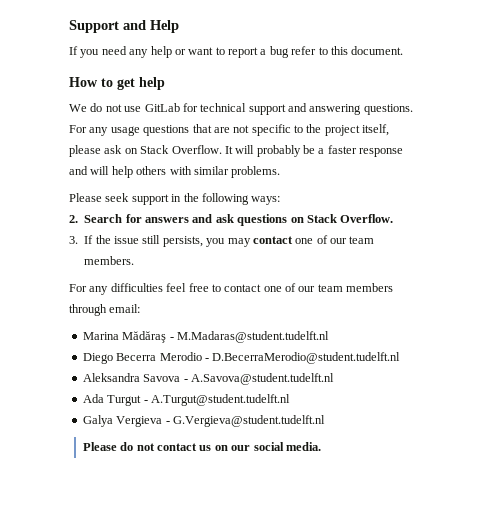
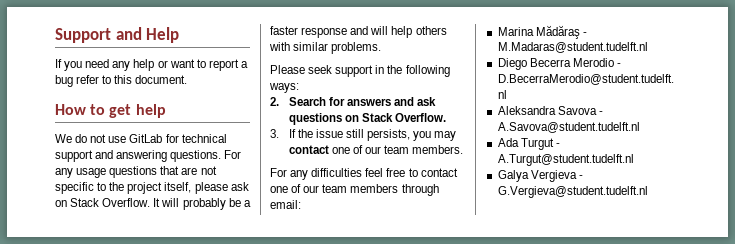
[82,442,321,451] // Please do not contact us on our social media. -> (648, 192) none

